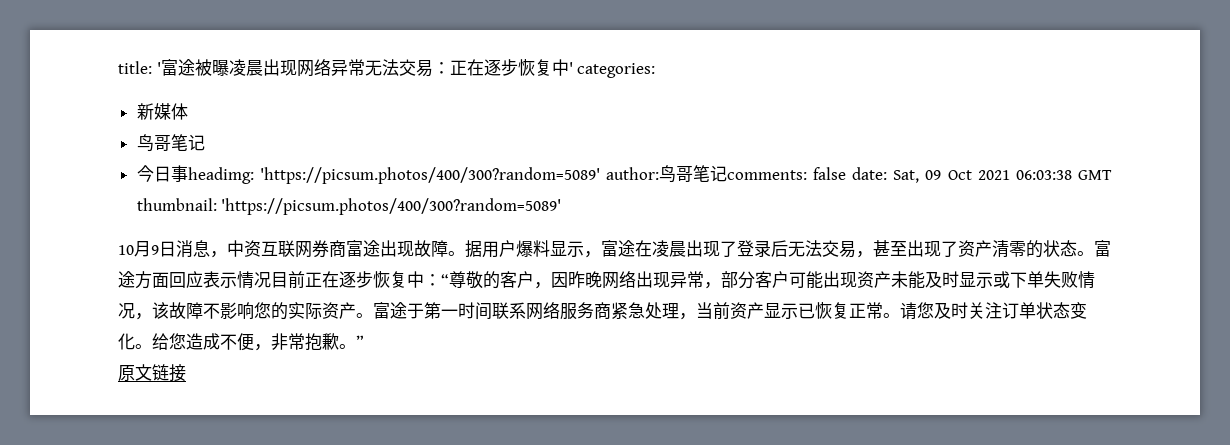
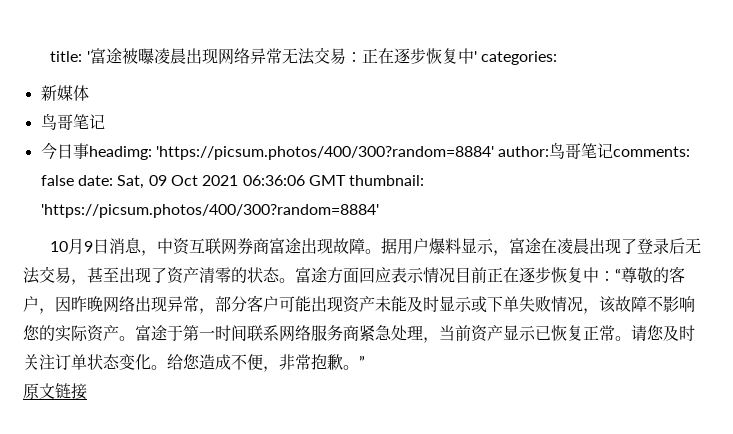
[259,167,600,184] 'https://picsum.photos/400/300?random=5089' -> [155,146,494,160] 'https://picsum.photos/400/300?random=8884'
[1015,170,1072,180] 06:03:38 -> [242,175,305,186] 06:36:06
[221,198,562,215] 'https://picsum.photos/400/300?random=5089' -> [40,204,379,218] 'https://picsum.photos/400/300?random=8884'

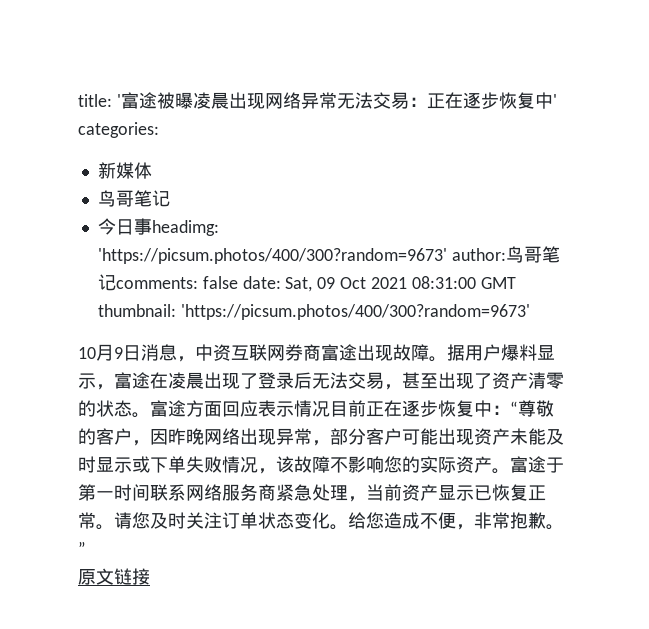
[155,146,494,160] 'https://picsum.photos/400/300?random=8884' -> [97,248,447,264] 'https://picsum.photos/400/300?random=9673'
[242,175,305,186] 06:36:06 -> [411,276,476,289] 08:31:00
[40,204,379,218] 'https://picsum.photos/400/300?random=8884' -> [180,304,530,320] 'https://picsum.photos/400/300?random=9673'

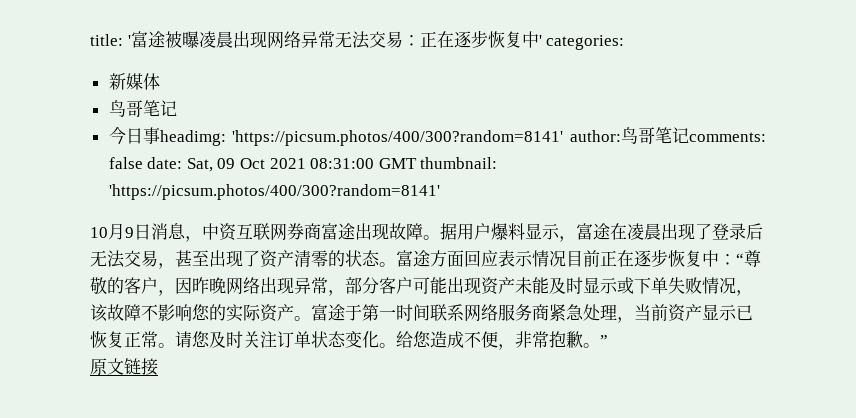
[97,248,447,264] 'https://picsum.photos/400/300?random=9673' -> [232,130,564,146] 'https://picsum.photos/400/300?random=8141'
[180,304,530,320] 'https://picsum.photos/400/300?random=9673' -> [108,184,440,200] 'https://picsum.photos/400/300?random=8141'

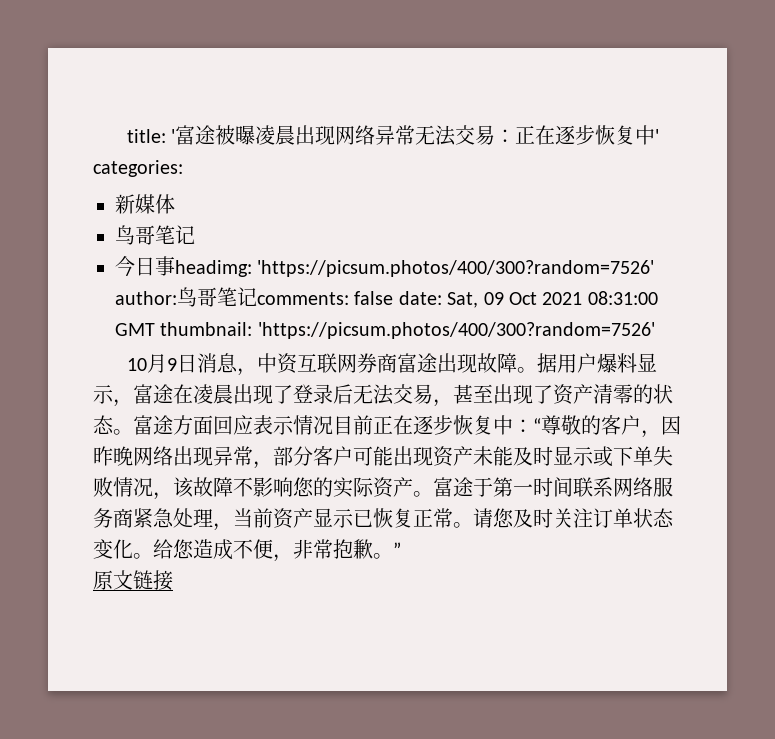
[232,130,564,146] 'https://picsum.photos/400/300?random=8141' -> [257,260,655,277] 'https://picsum.photos/400/300?random=7526'
[108,184,440,200] 'https://picsum.photos/400/300?random=8141' -> [257,322,655,339] 'https://picsum.photos/400/300?random=7526'

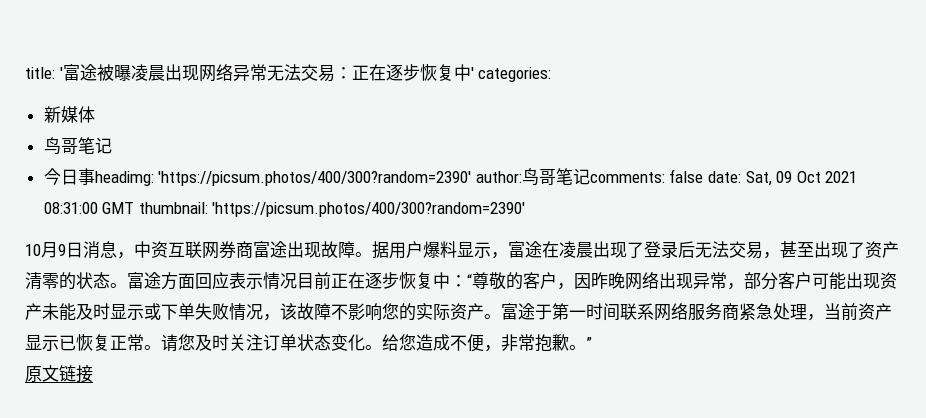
[257,260,655,277] 'https://picsum.photos/400/300?random=7526' -> [158,171,472,186] 'https://picsum.photos/400/300?random=2390'
[257,322,655,339] 'https://picsum.photos/400/300?random=7526' -> [212,202,526,217] 'https://picsum.photos/400/300?random=2390'

